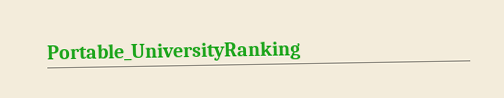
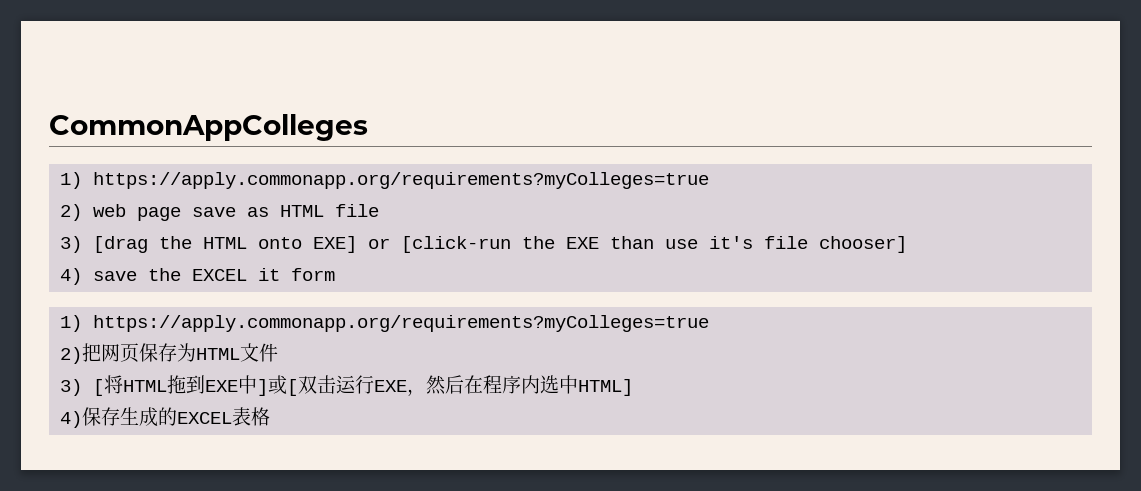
[46,40,301,64] Portable_UniversityRanking -> [49,114,368,141] [59,172,709,189] [59,204,379,221] [59,236,907,253] [59,268,335,285] [59,315,709,332] [59,343,278,364] [59,375,633,396] [59,407,270,428] CommonAppColleges // 1) https://apply.commonapp.org/requirements?myColleges=true // 2) web page save as HTML file // 3) [drag the HTML onto EXE] or [click-run the EXE than use it's file chooser] // 4) save the EXCEL it form // 1) https://apply.commonapp.org/requirements?myColleges=true // 2)把网页保存为HTML文件 // 3) [将HTML拖到EXE中]或[双击运行EXE，然后在程序内选中HTML] // 4)保存生成的EXCEL表格

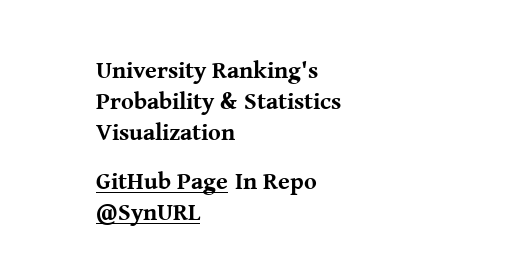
[49,114,368,141] [59,172,709,189] [59,204,379,221] [59,236,907,253] [59,268,335,285] [59,315,709,332] [59,343,278,364] [59,375,633,396] [59,407,270,428] CommonAppColleges // 1) https://apply.commonapp.org/requirements?myColleges=true // 2) web page save as HTML file // 3) [drag the HTML onto EXE] or [click-run the EXE than use it's file chooser] // 4) save the EXCEL it form // 1) https://apply.commonapp.org/requirements?myColleges=true // 2)把网页保存为HTML文件 // 3) [将HTML拖到EXE中]或[双击运行EXE，然后在程序内选中HTML] // 4)保存生成的EXCEL表格 -> [96,60,319,84] [96,91,341,115] [96,122,235,140] [96,171,318,195] [96,204,201,226] University Ranking's Probability & Statistics Visualization // GitHub Page In Repo @SynURL

